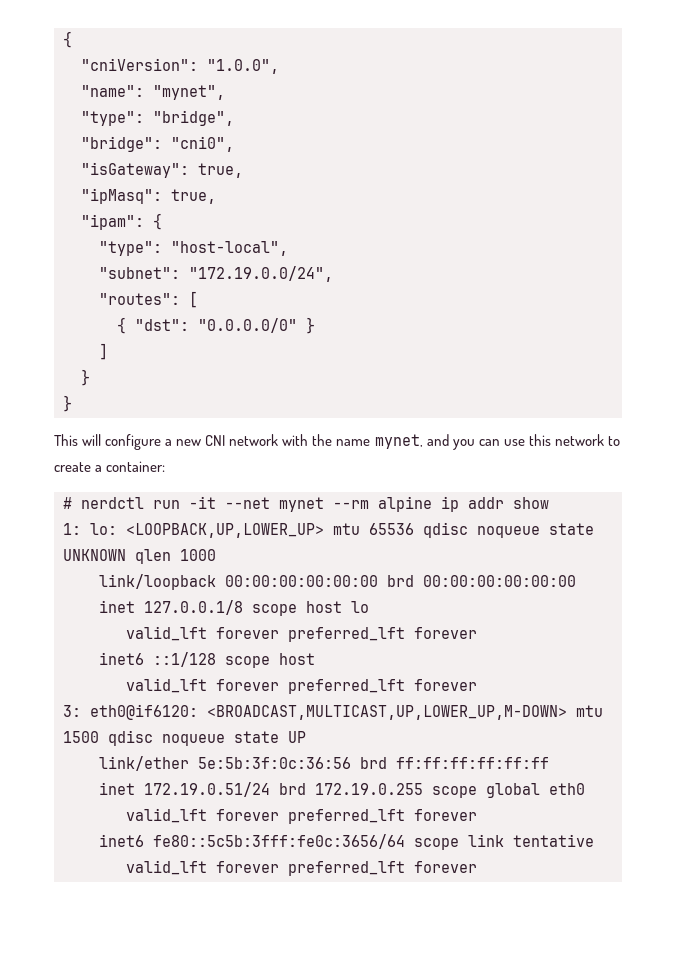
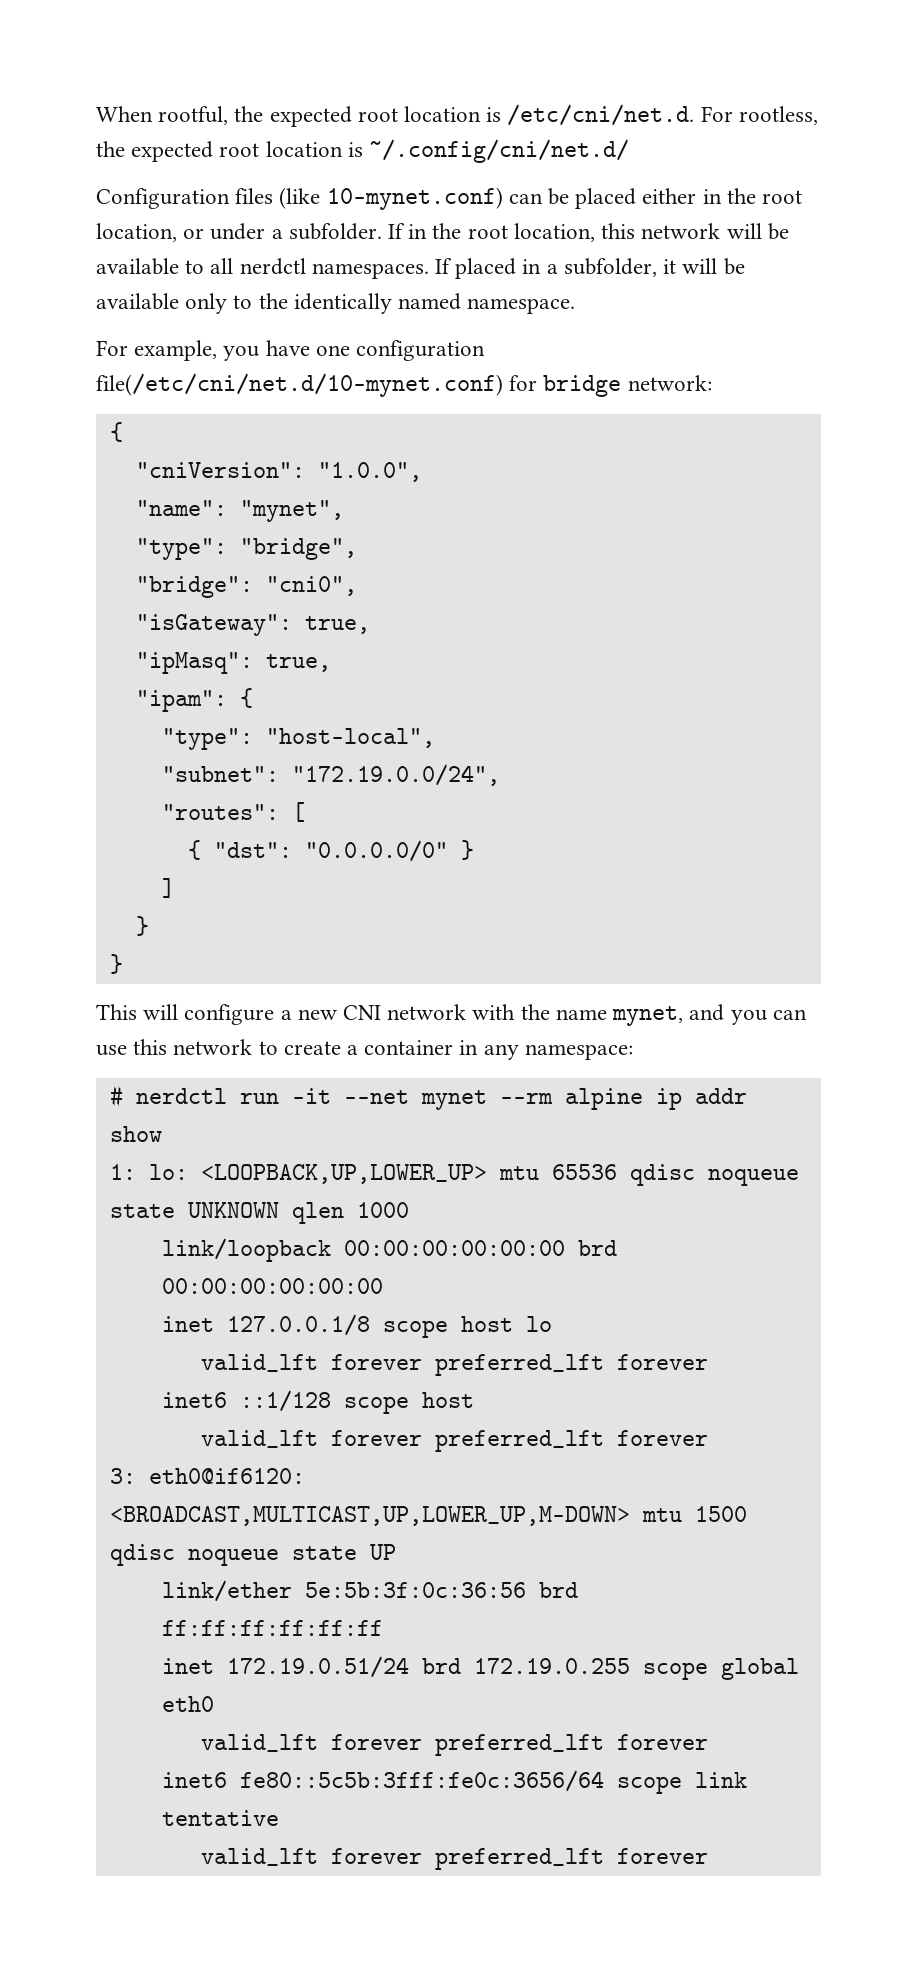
(63, 39) none -> [96,104,818,127] [96,139,630,163] [96,187,803,210] [96,223,789,242] [96,258,745,279] [96,293,576,314] [96,340,486,361] [96,373,712,397] When rootful, the expected root location is /etc/cni/net.d. For rootless, the expected root location is ~/.config/cni/net.d/ // Configuration files (like 10-mynet.conf) can be placed either in the root location, or under a subfolder. If in the root location, this network will be available to all nerdctl namespaces. If placed in a subfolder, it will be available only to the identically named namespace. // For example, you have one configuration file(/etc/cni/net.d/10-mynet.conf) for bridge network: //
[106,461,166,472] container: -> [364,1040,633,1060] container in any namespace:

